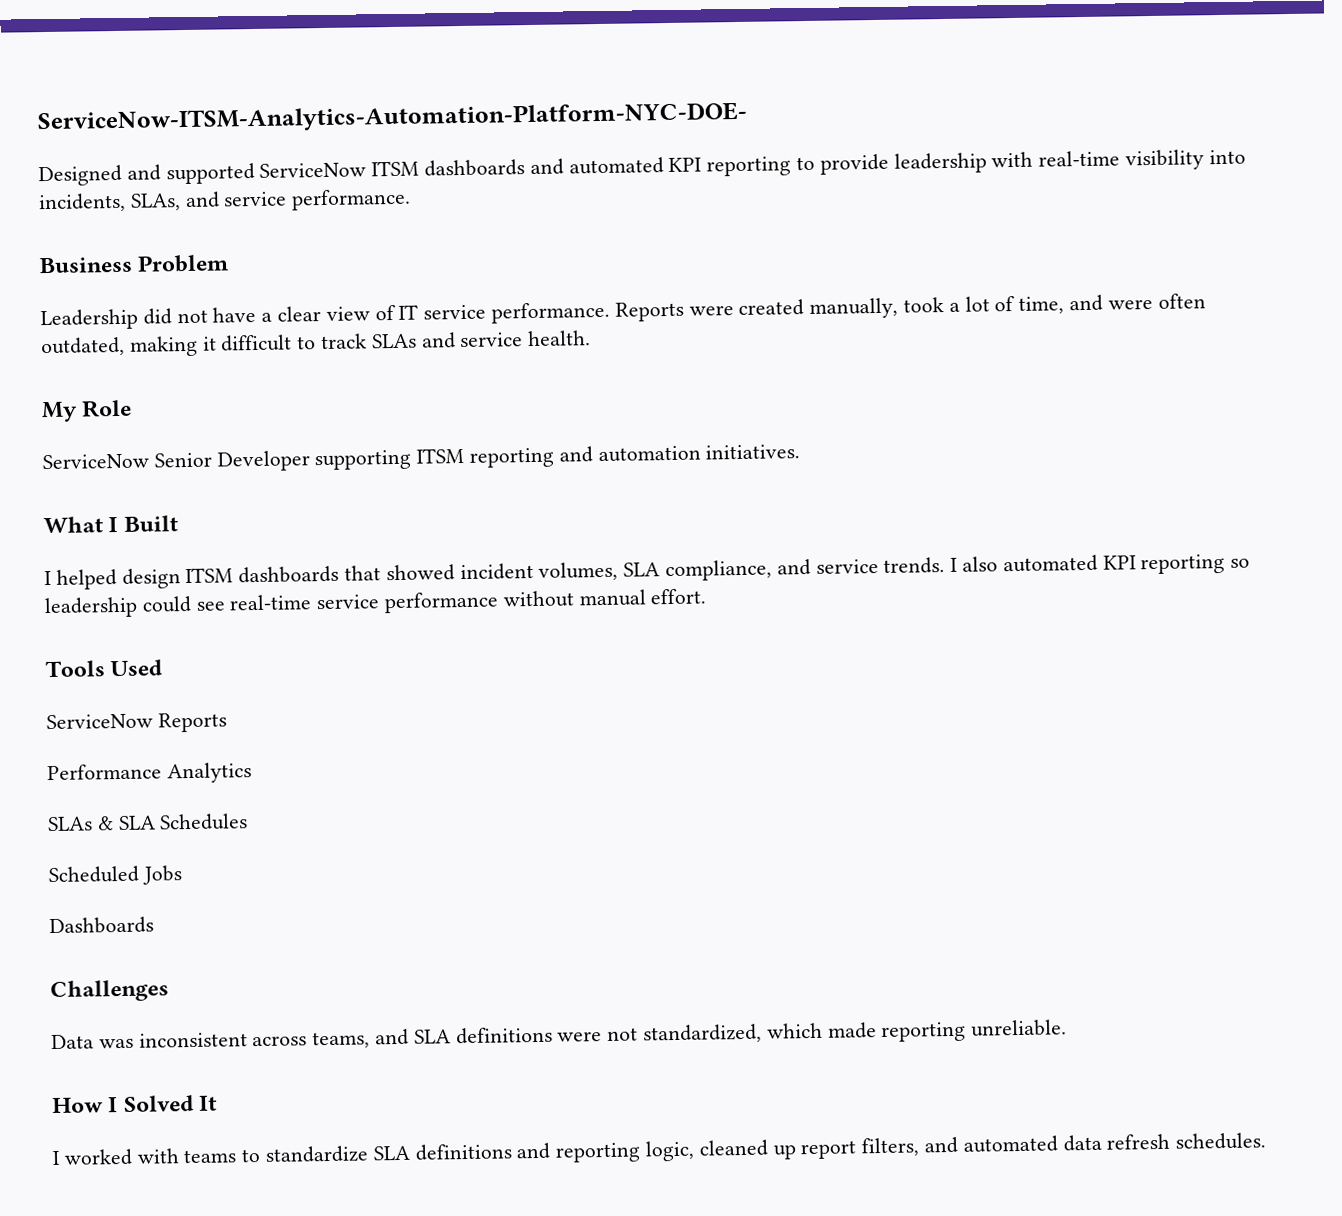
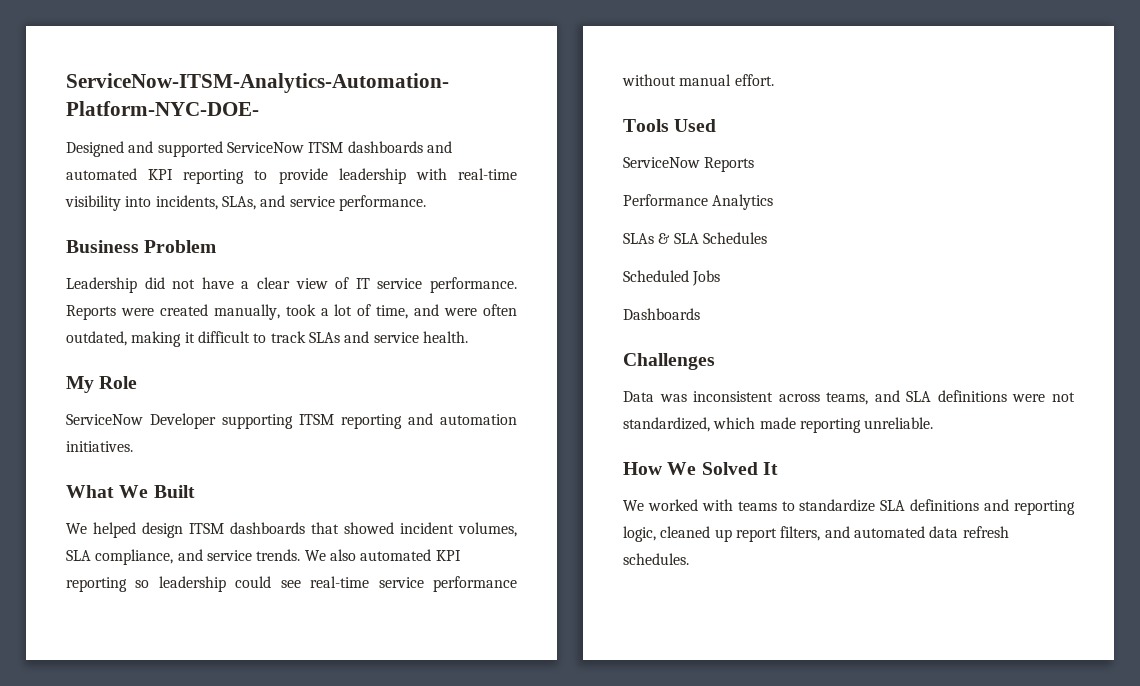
[153,452,212,468] Senior -> (143, 419) none
[108,516,119,533] I -> [119,485,149,498] We
[44,570,52,586] I -> [66,523,87,534] We
[950,557,959,572] I -> [304,550,326,561] We
[108,1097,119,1113] I -> [667,462,697,475] We
[52,1150,61,1166] I -> [623,500,644,511] We

